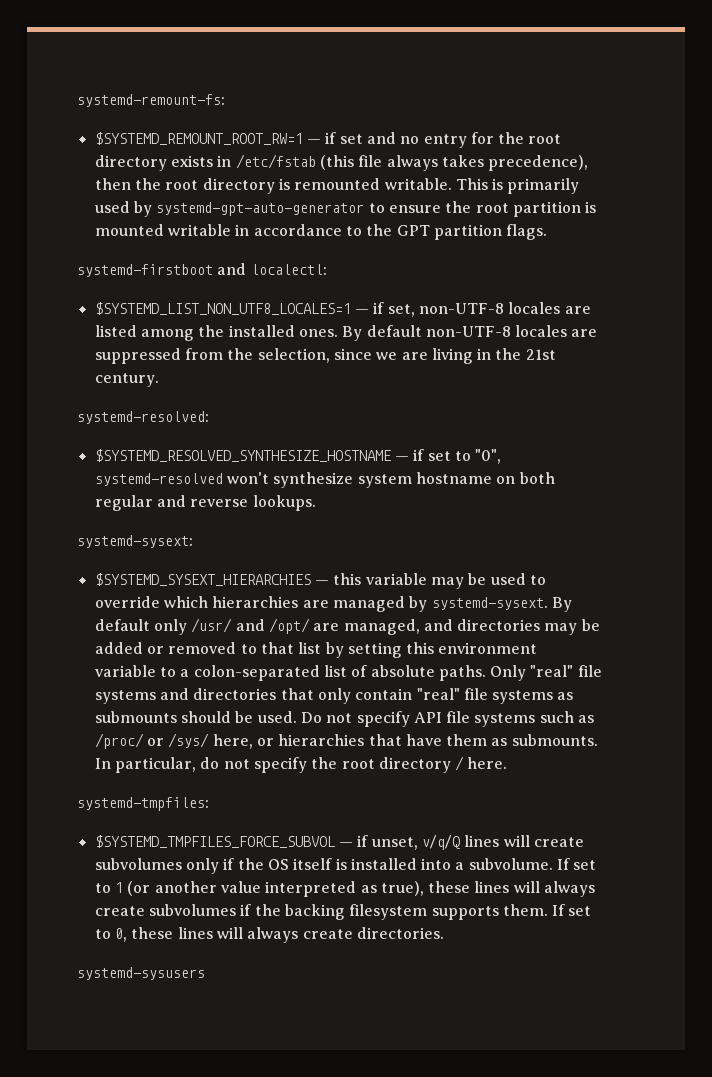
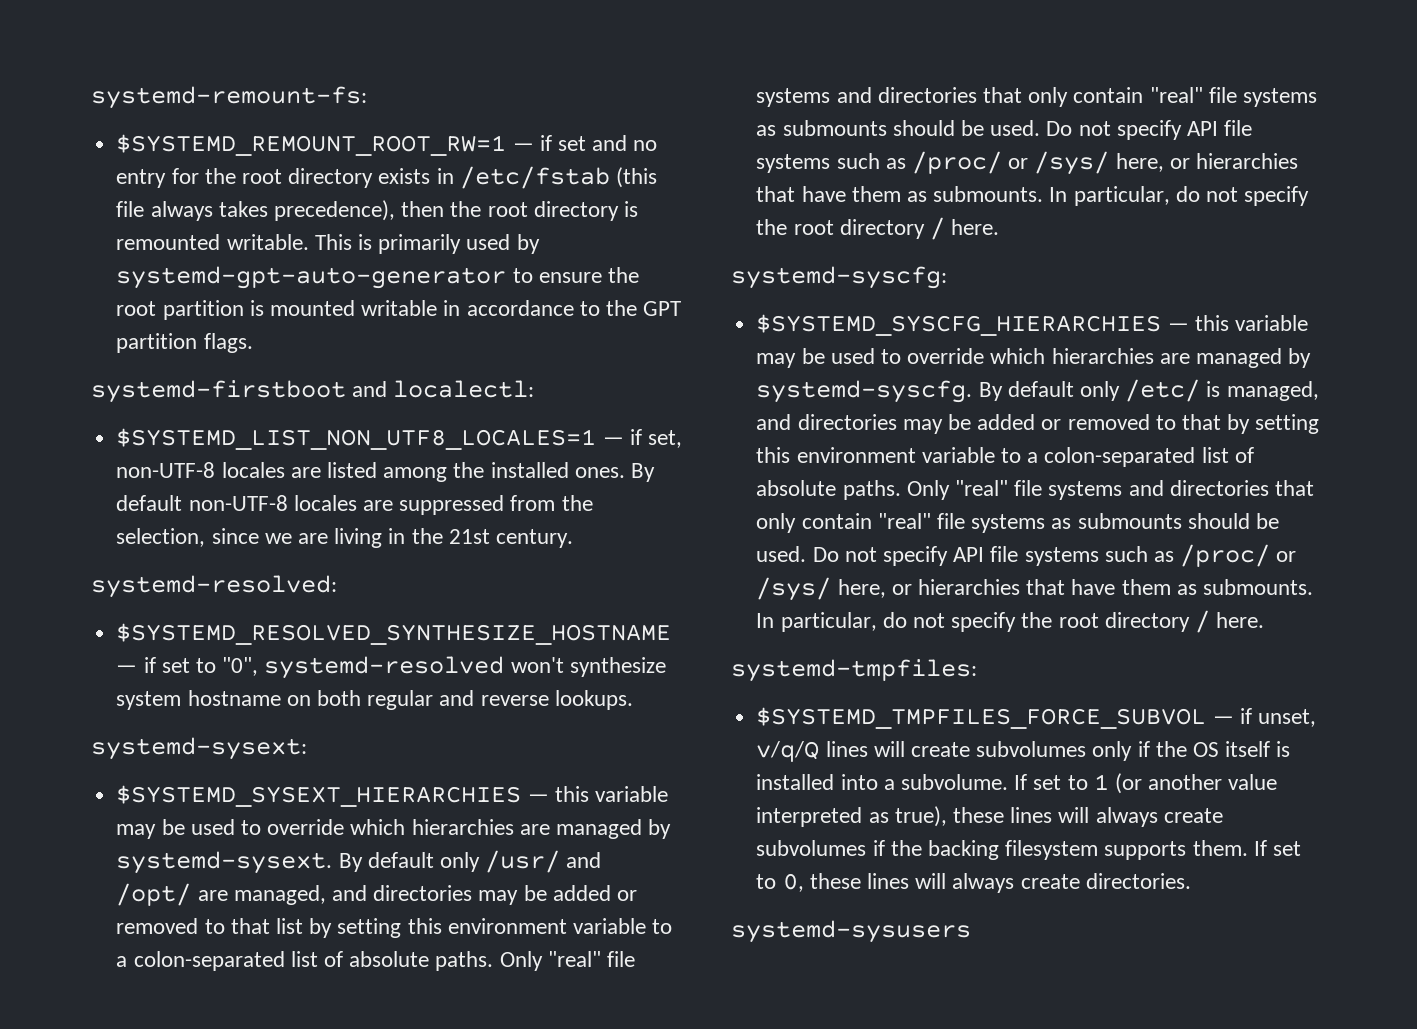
(508, 763) none -> [731,266,947,289] [756,314,1308,336] [756,348,1312,368] [756,379,1319,403] [756,414,1320,434] [756,447,1254,467] [756,480,1314,500] [756,513,1279,533] [756,544,1297,567] [756,577,1313,601] [756,610,1265,633] // systemd-syscfg: // $SYSTEMD_SYSCFG_HIERARCHIES — this variable may be used to override which hierarchies are managed by systemd-syscfg. By default only /etc/ is managed, and directories may be added or removed to that by setting this environment variable to a colon-separated list of absolute paths. Only "real" file systems and directories that only contain "real" file systems as submounts should be used. Do not specify API file systems such as /proc/ or /sys/ here, or hierarchies that have them as submounts. In particular, do not specify the root directory / here.

